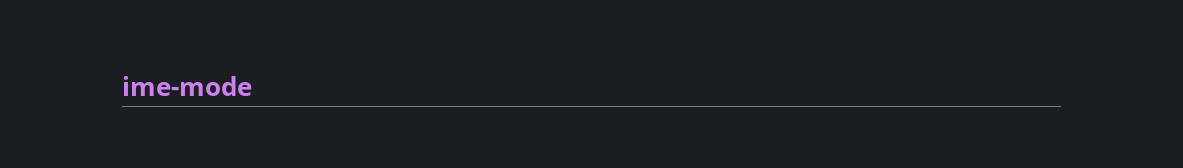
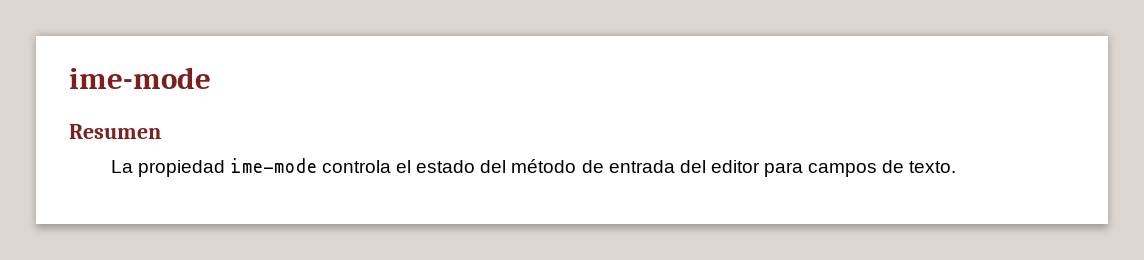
[122,76,252,96] ime-mode -> [69,67,211,89] [69,124,161,139] [110,158,957,177] ime-mode // Resumen // La propiedad ime-mode controla el estado del método de entrada del editor para campos de texto.

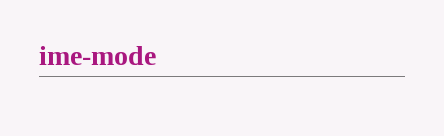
[69,67,211,89] [69,124,161,139] [110,158,957,177] ime-mode // Resumen // La propiedad ime-mode controla el estado del método de entrada del editor para campos de texto. -> [39,46,156,65] ime-mode

